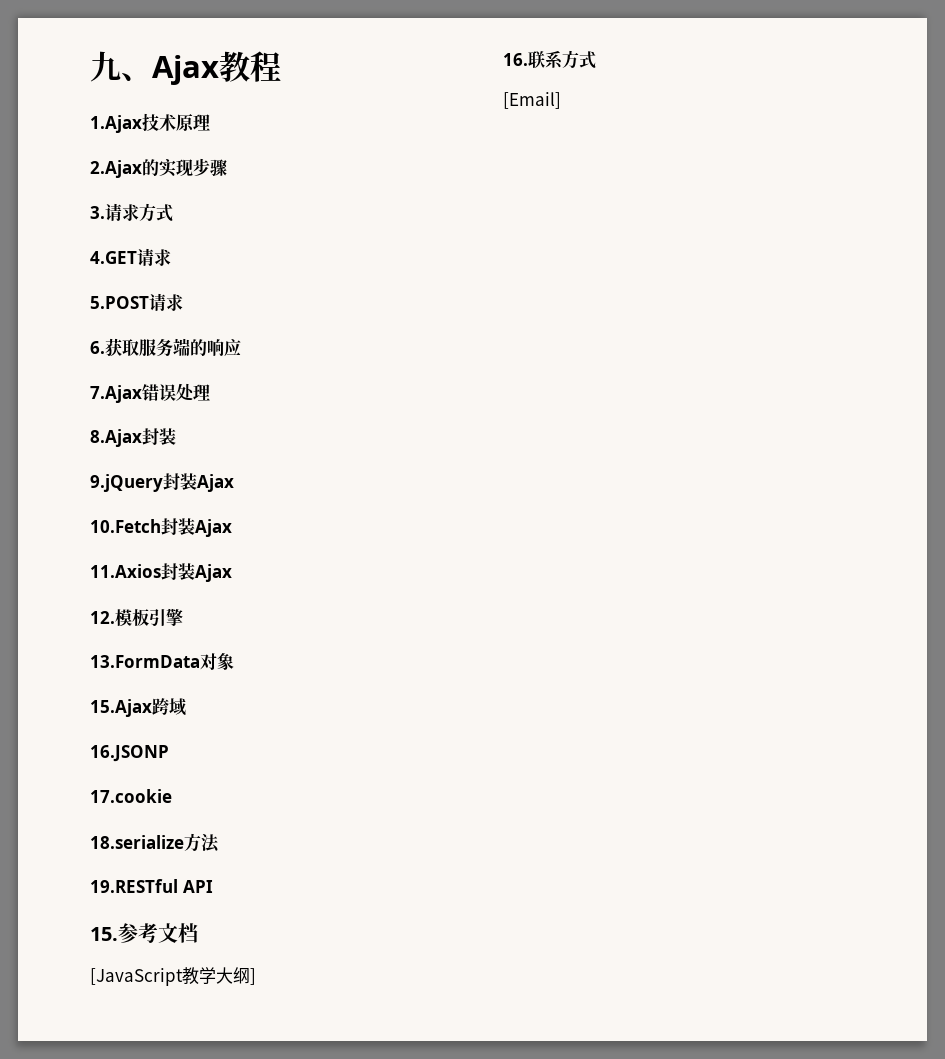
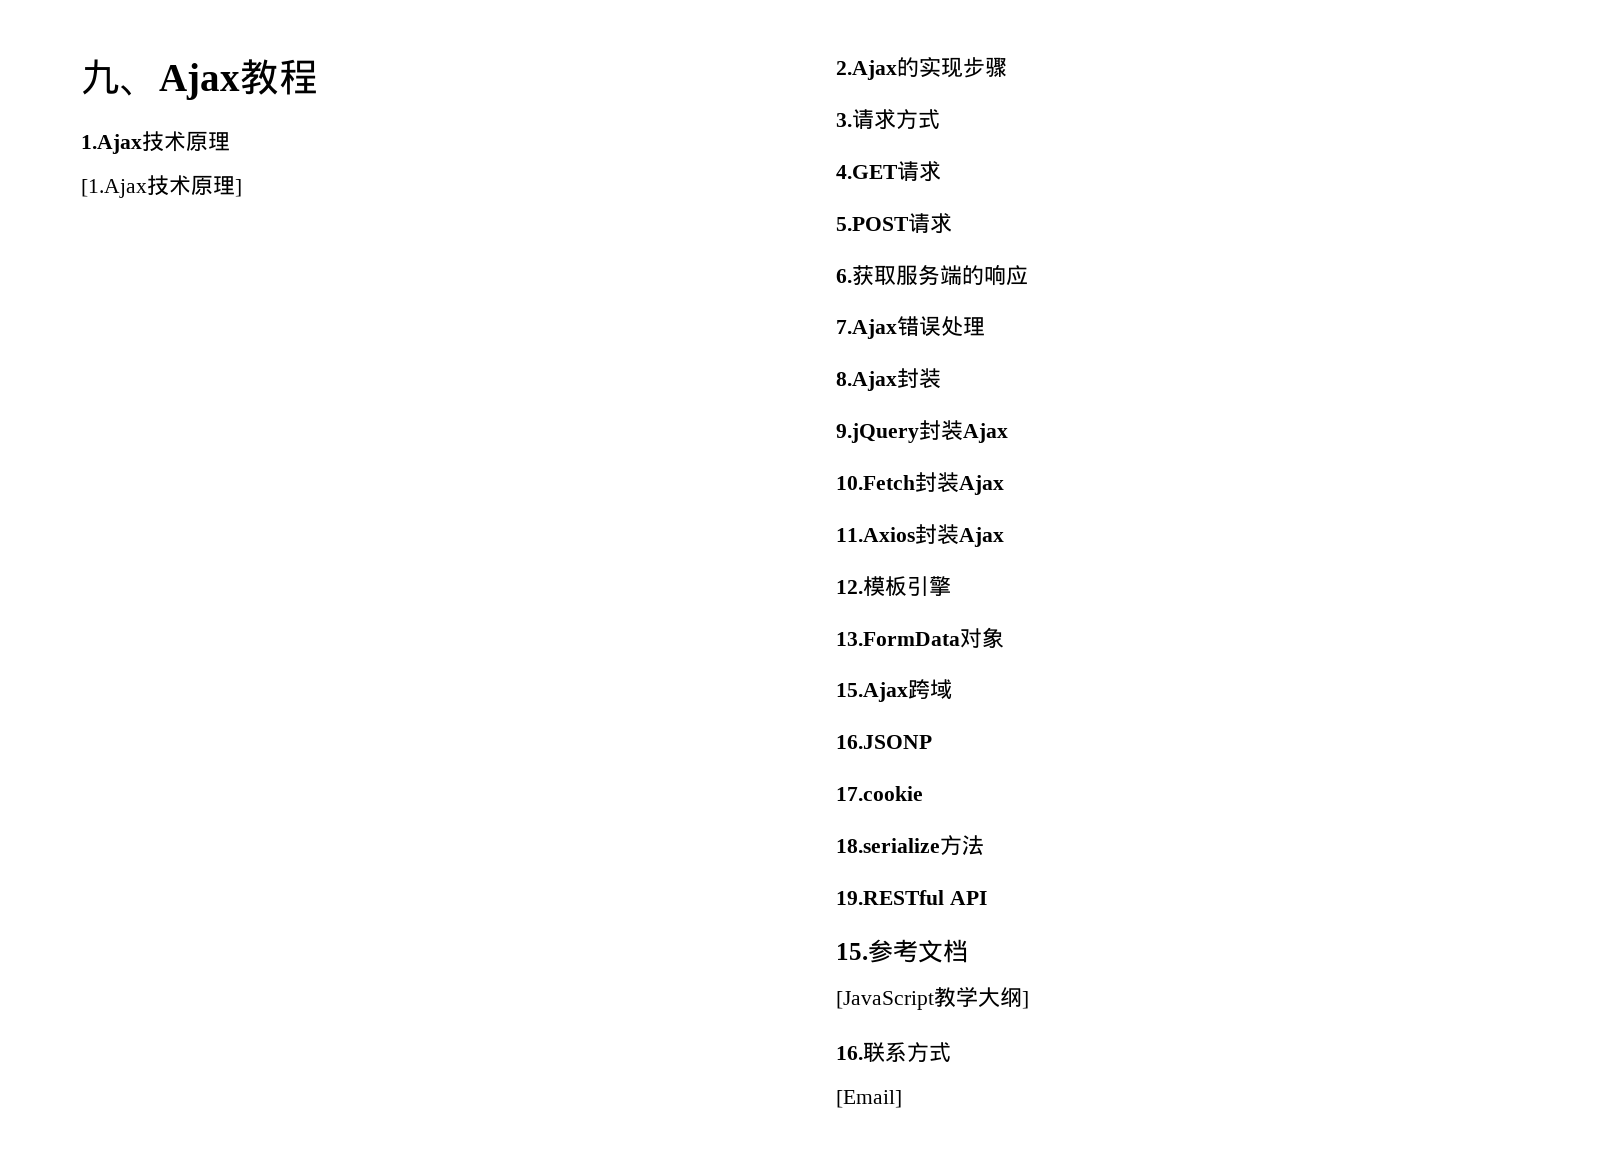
(210, 122) none -> [81,175,242,198] // [1.Ajax技术原理]

